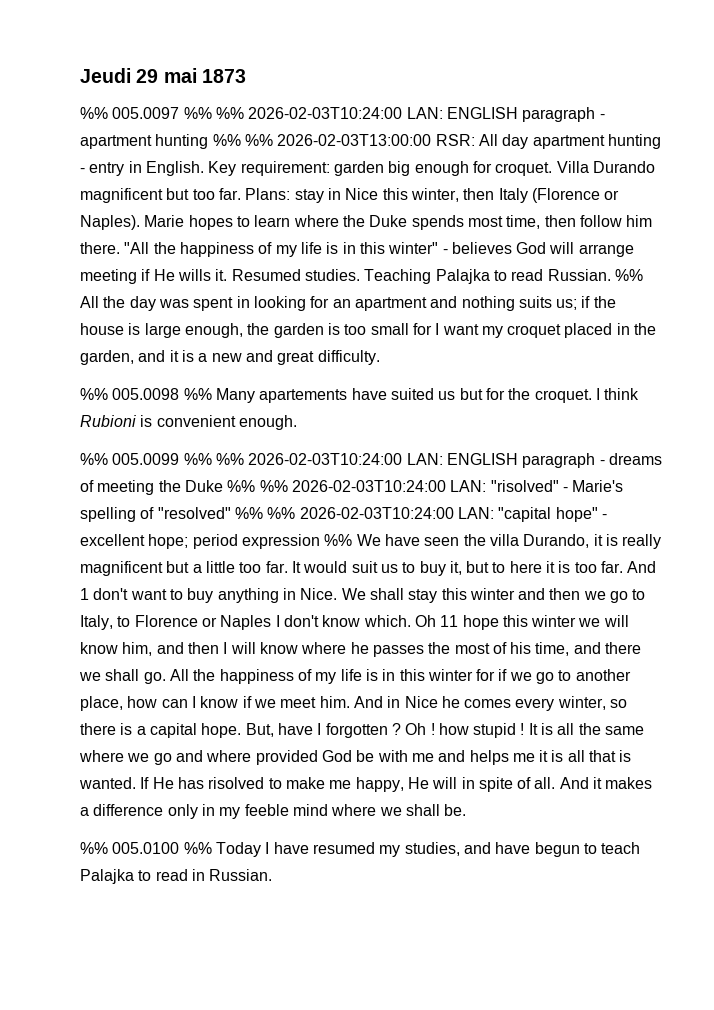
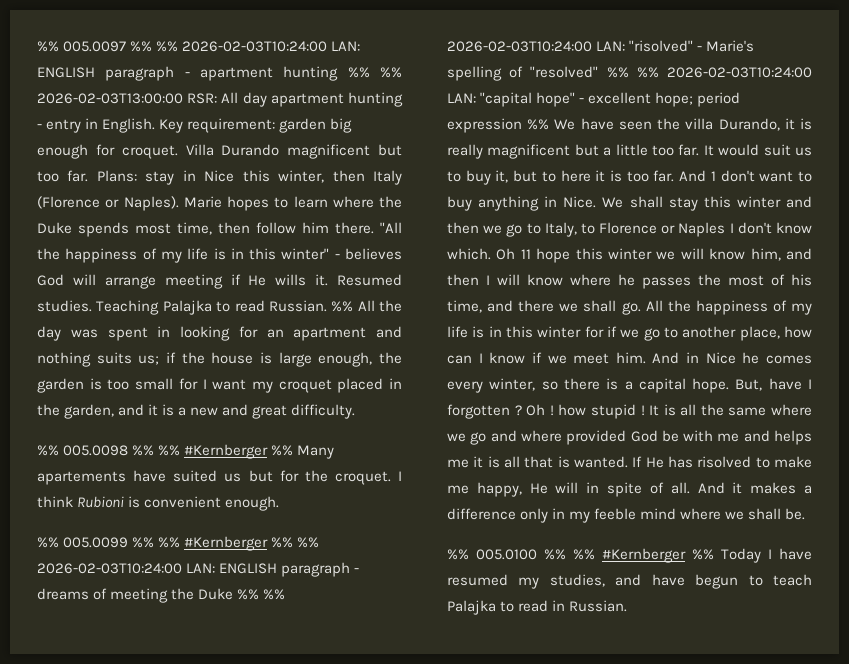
[80,68,246,83] Jeudi 29 mai 1873 // -> (37, 46) none
(212, 394) none -> [158,444,294,459] %% #Kernberger %%
(244, 459) none -> [184,536,320,551] #Kernberger %% %%
(212, 848) none -> [573,548,714,563] %% #Kernberger %%

